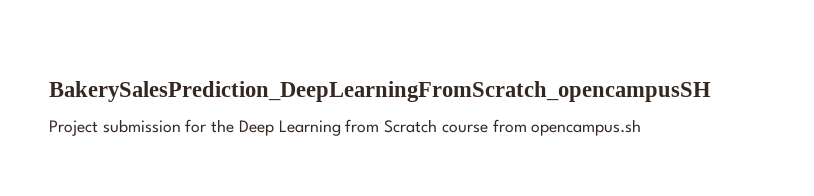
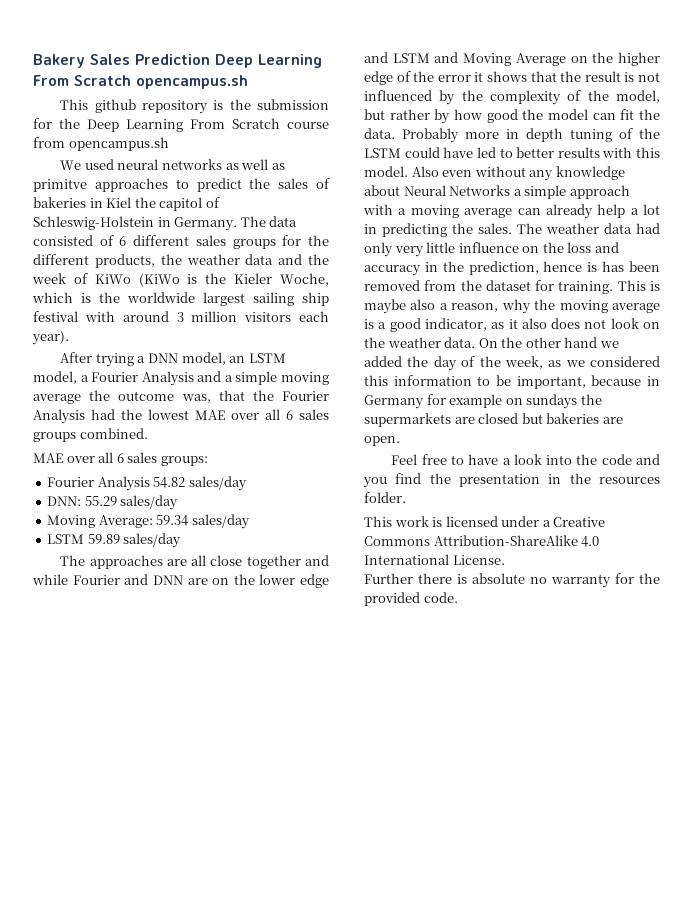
[49,81,711,102] [49,120,98,136] BakerySalesPrediction_DeepLearningFromScratch_opencampusSH // Project -> [33,54,322,68] [33,75,248,89] [60,99,251,114] Bakery Sales Prediction Deep Learning From Scratch opencampus.sh // This github repository is the
[345,119,380,133] from -> [190,119,225,129] From
(642, 127) none -> [60,159,285,170] [33,178,331,192] [33,197,220,211] [33,216,298,231] [33,235,330,249] [33,254,330,268] [32,273,329,287] [32,292,329,306] [33,311,330,322] [32,330,69,345] [60,352,286,367] [33,371,330,386] [33,390,329,404] [33,409,329,424] [33,428,148,442] [33,452,208,466] [47,476,247,491] [47,495,179,510] [47,514,250,529] [47,533,182,548] [60,555,329,569] [32,574,329,588] [364,52,660,66] [364,71,660,85] [364,90,660,105] [364,109,660,124] [364,128,660,143] [364,147,660,158] [364,166,625,181] [364,185,630,199] [363,204,660,219] [364,223,660,237] [364,242,619,257] [364,261,660,276] [364,280,660,294] [364,299,660,314] [364,318,660,332] [364,337,619,348] [364,356,660,371] [364,375,660,389] [364,394,602,409] [364,413,623,427] [364,436,400,446] [391,454,660,465] [363,473,660,488] [364,492,406,503] [364,516,606,527] [364,535,600,547] [364,554,505,565] [364,573,660,588] [364,592,458,606] // We used neural networks as well as primitve approaches to predict the sales of bakeries in Kiel the capitol of Schleswig-Holstein in Germany. The data consisted of 6 different sales groups for the different products, the weather data and the week of KiWo (KiWo is the Kieler Woche, which is the worldwide largest sailing ship festival with around 3 million visitors each year). // After trying a DNN model, an LSTM model, a Fourier Analysis and a simple moving average the outcome was, that the Fourier Analysis had the lowest MAE over all 6 sales groups combined. // MAE over all 6 sales groups: // Fourier Analysis 54.82 sales/day // DNN: 55.29 sales/day // Moving Average: 59.34 sales/day // LSTM 59.89 sales/day // The approaches are all close together and while Fourier and DNN are on the lower edge and LSTM and Moving Average on the higher edge of the error it shows that the result is not influenced by the complexity of the model, but rather by how good the model can fit the data. Probably more in depth tuning of the LSTM could have led to better results with this model. Also even without any knowledge about Neural Networks a simple approach with a moving average can already help a lot in predicting the sales. The weather data had only very little influence on the loss and accuracy in the prediction, hence is has been removed from the dataset for training. This is maybe also a reason, why the moving average is a good indicator, as it also does not look on the weather data. On the other hand we added the day of the week, as we considered this information to be important, because in Germany for example on sundays the supermarkets are closed but bakeries are open. // Feel free to have a look into the code and you find the presentation in the resources folder. // This work is licensed under a Creative Commons Attribution-ShareAlike 4.0 International License. // Further there is absolute no warranty for the provided code.

